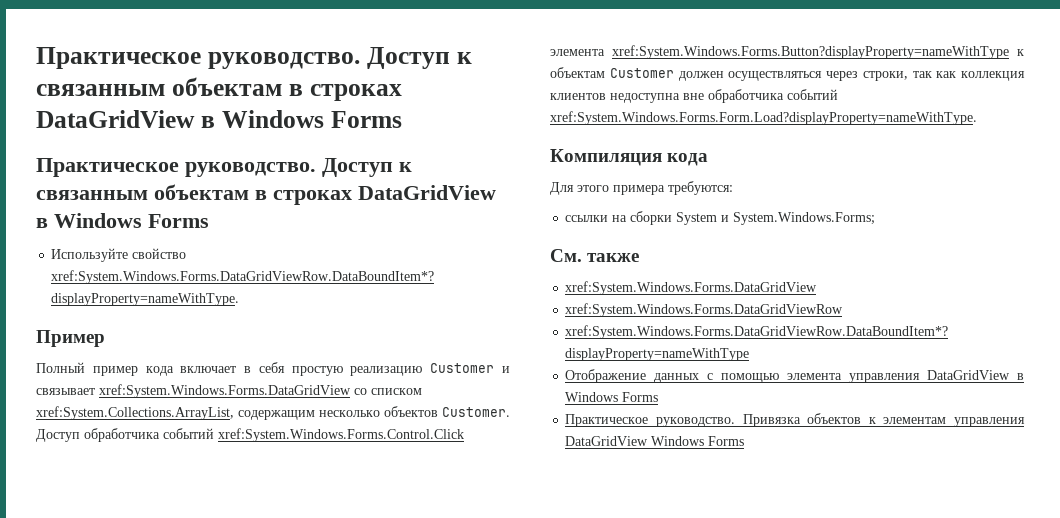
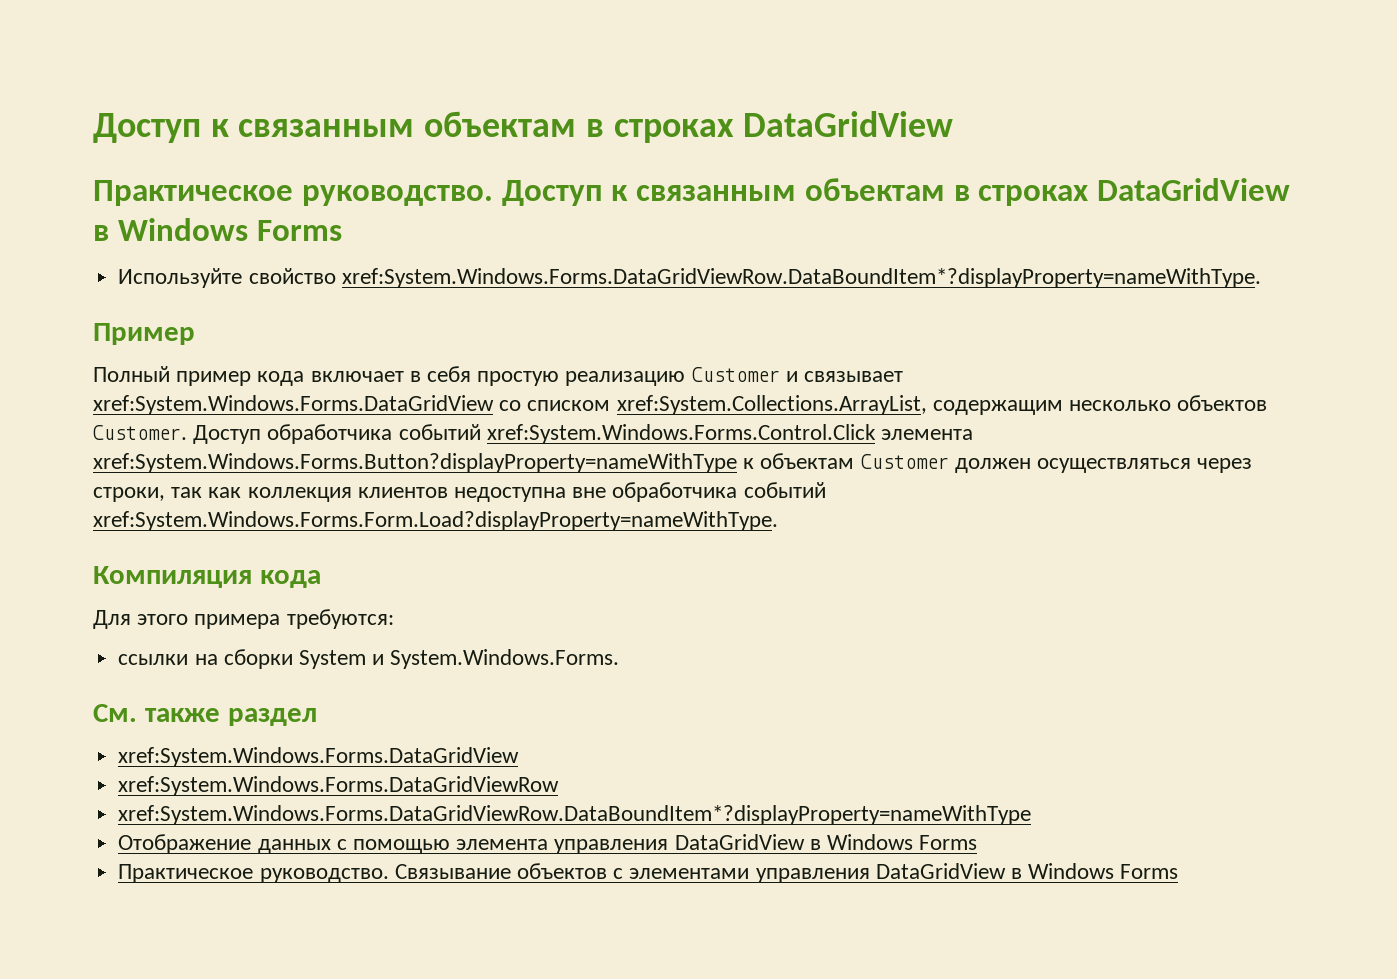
[36,47,472,69] [36,77,402,101] [36,110,402,128] Практическое руководство. Доступ к связанным объектам в строках DataGridView в Windows Forms -> [93,111,954,143] Доступ к связанным объектам в строках DataGridView
[733,212,876,225] System.Windows.Forms; -> [390,649,620,669] System.Windows.Forms.
(640, 257) none -> [227,708,317,726] раздел
[742,413,1025,427] [565,436,649,446] Привязка объектов к элементам управления DataGridView -> [394,863,1022,883] Связывание объектов с элементами управления DataGridView в

